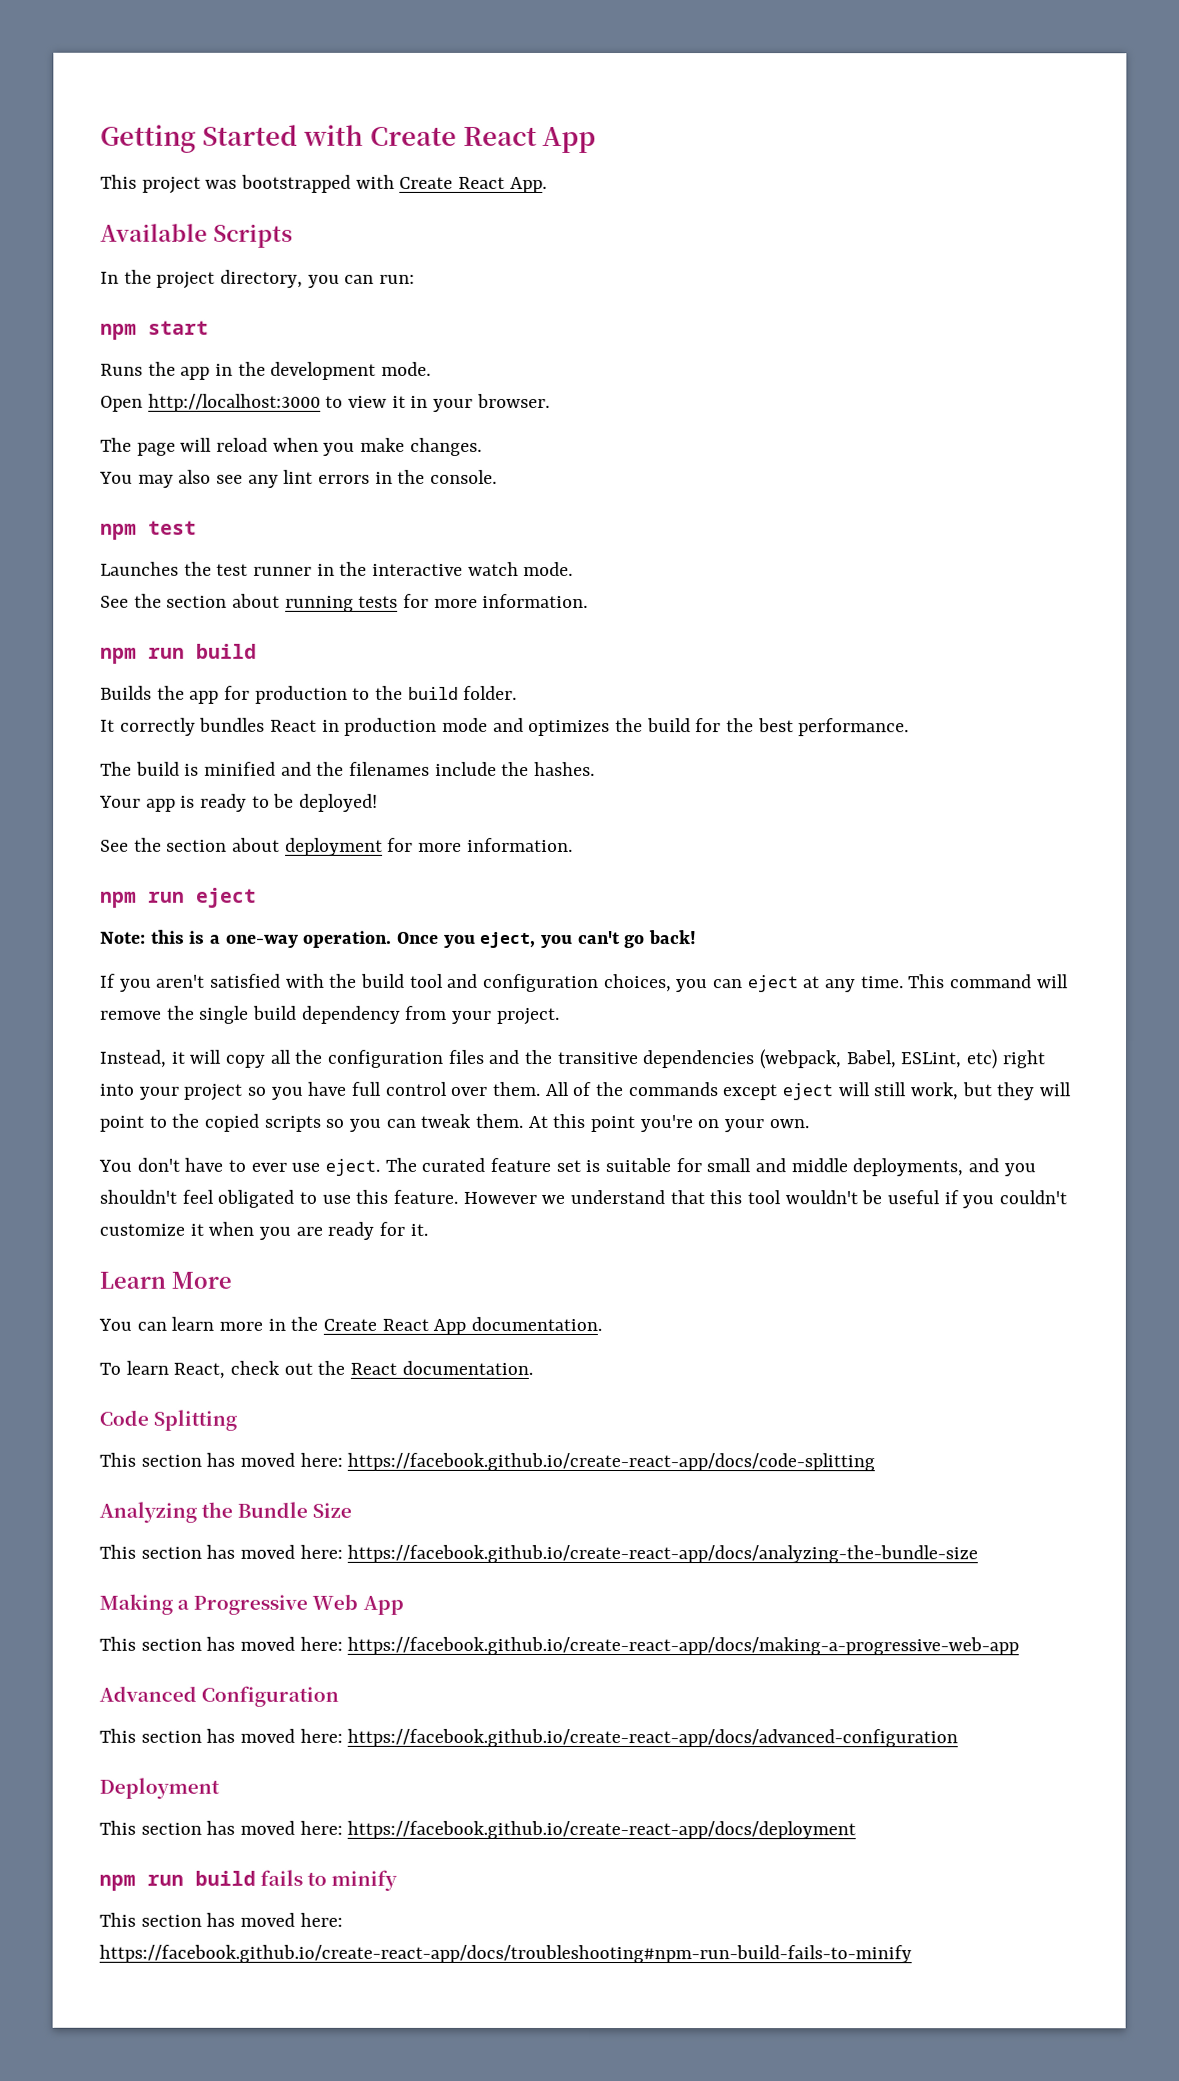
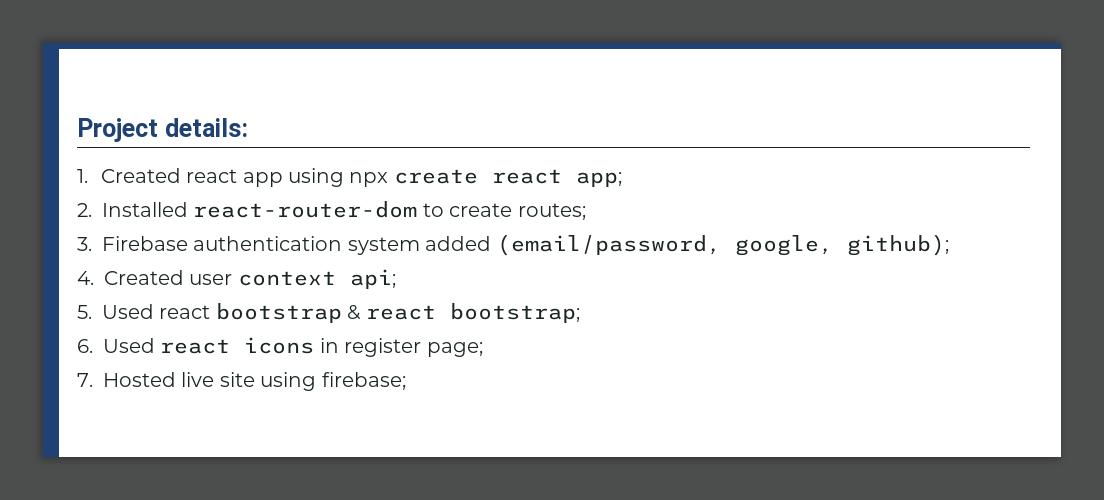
[100,124,597,154] [100,174,547,194] [100,223,293,248] [100,269,416,289] [100,320,209,340] [100,361,432,380] [100,393,550,412] [100,437,482,456] [99,469,498,488] [100,520,197,540] [100,561,574,576] [100,593,589,612] [100,643,257,664] [100,685,518,704] [100,717,910,737] [100,761,596,777] [99,793,379,812] [100,837,573,856] [100,887,257,908] [100,929,698,949] [100,973,1069,993] [100,1005,560,1025] [99,1049,1045,1070] [99,1081,1072,1101] [99,1113,809,1133] [98,1157,1036,1177] [99,1189,1068,1209] [99,1221,428,1240] [99,1271,232,1289] [98,1316,603,1335] [99,1360,533,1379] [99,1409,238,1431] [99,1452,876,1472] [99,1501,353,1523] [99,1544,979,1564] [99,1593,404,1615] [99,1636,1020,1656] [99,1685,340,1707] [99,1728,959,1748] [99,1777,220,1799] [99,1820,857,1840] [99,1869,399,1891] [99,1912,343,1927] [99,1944,912,1964] Getting Started with Create React App // This project was bootstrapped with Create React App. // Available Scripts // In the project directory, you can run: // npm start // Runs the app in the development mode. // Open http://localhost:3000 to view it in your browser. // The page will reload when you make changes. // You may also see any lint errors in the console. // npm test // Launches the test runner in the interactive watch mode. // See the section about running tests for more information. // npm run build // Builds the app for production to the build folder. // It correctly bundles React in production mode and optimizes the build for the best performance. // The build is minified and the filenames include the hashes. // Your app is ready to be deployed! // See the section about deployment for more information. // npm run eject // Note: this is a one-way operation. Once you eject, you can't go back! // If you aren't satisfied with the build tool and configuration choices, you can eject at any time. This command will remove the single build dependency from your project. // Instead, it will copy all the configuration files and the transitive dependencies (webpack, Babel, ESLint, etc) right into your project so you have full control over them. All of the commands except eject will still work, but they will point to the copied scripts so you can tweak them. At this point you're on your own. // You don't have to ever use eject. The curated feature set is suitable for small and middle deployments, and you shouldn't feel obligated to use this feature. However we understand that this tool wouldn't be useful if you couldn't customize it when you are ready for it. // Learn More // You can learn more in the Create React App documentation. // To learn React, check out the React documentation. // Code Splitting // This section has moved here: https://facebook.github.io/create-react-app/docs/code-splitting // Analyzing the Bundle Size // This section has moved here: https://facebook.github.io/create-react-app/docs/analyzing-the-bundle-size // Making a Progressive Web App // This section has moved here: https://facebook.github.io/create-react-app/docs/making-a-progressive-web-app // Advanced Configuration // This section has moved here: https://facebook.github.io/create-react-app/docs/advanced-configuration // Deployment // This section has moved here: https://facebook.github.io/create-react-app/docs/deployment // npm run build fails to minify // This section has moved here: https://facebook.github.io/create-react-app/docs/troubleshooting#npm-run-build-fails-to-minify -> [77,118,248,142] [77,168,622,187] [77,201,586,220] [77,234,949,256] [77,269,396,289] [77,303,580,323] [77,337,483,357] [77,372,406,391] Project details: // 1. Created react app using npx create react app; // 2. Installed react-router-dom to create routes; // 3. Firebase authentication system added (email/password, google, github); // 4. Created user context api; // 5. Used react bootstrap & react bootstrap; // 6. Used react icons in register page; // 7. Hosted live site using firebase;

